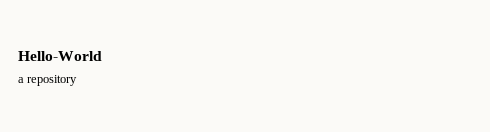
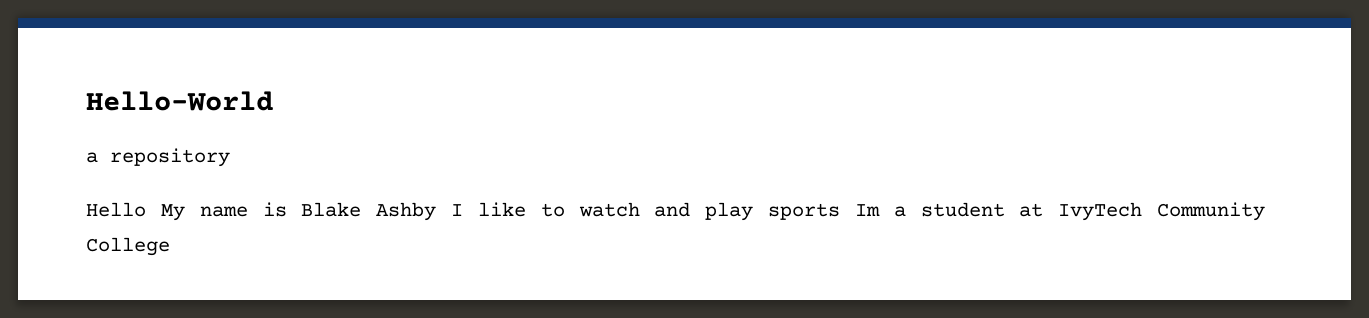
(78, 80) none -> [86,202,1266,221] [86,237,170,256] // Hello My name is Blake Ashby I like to watch and play sports Im a student at IvyTech Community College

